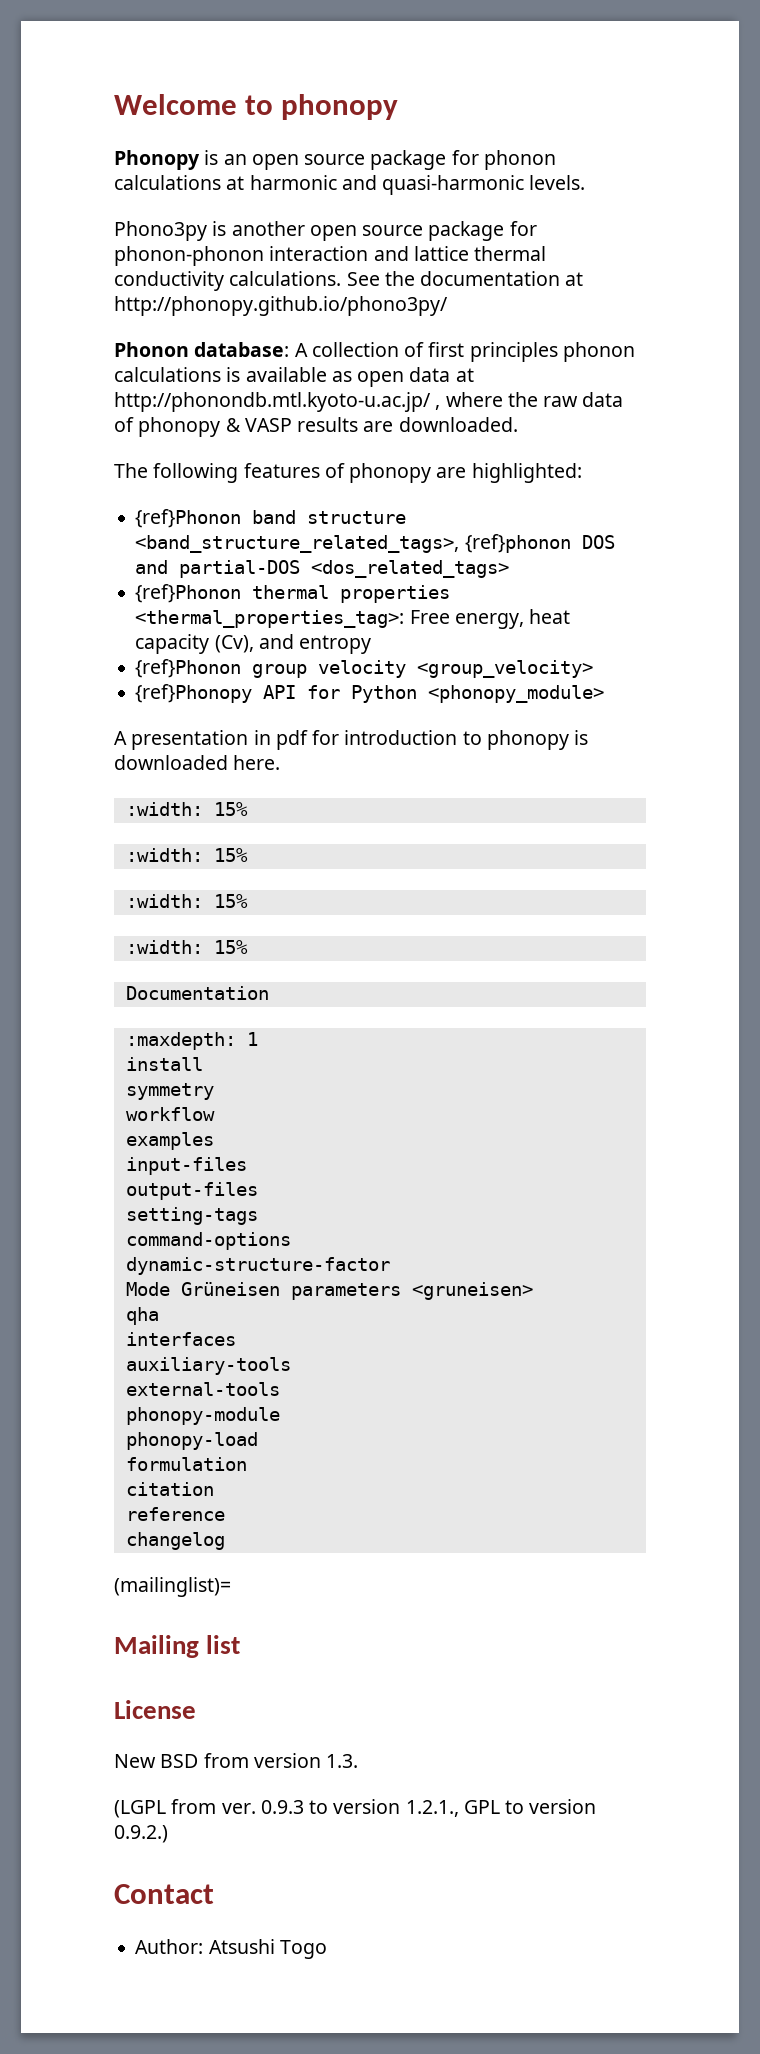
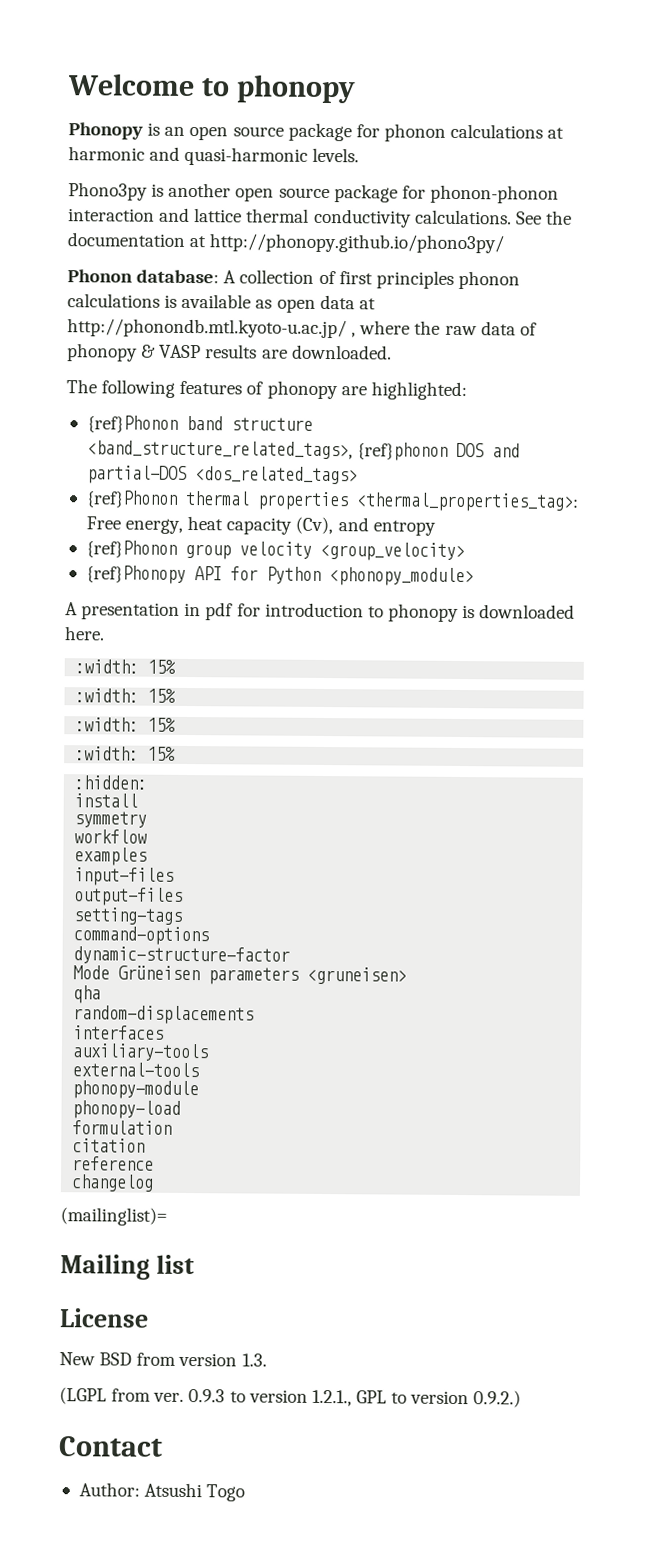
[125,986,269,1000] [125,1032,258,1050] Documentation // :maxdepth: 1 -> [74,775,148,790] :hidden:
(159, 1316) none -> [73,1005,255,1025] // random-displacements

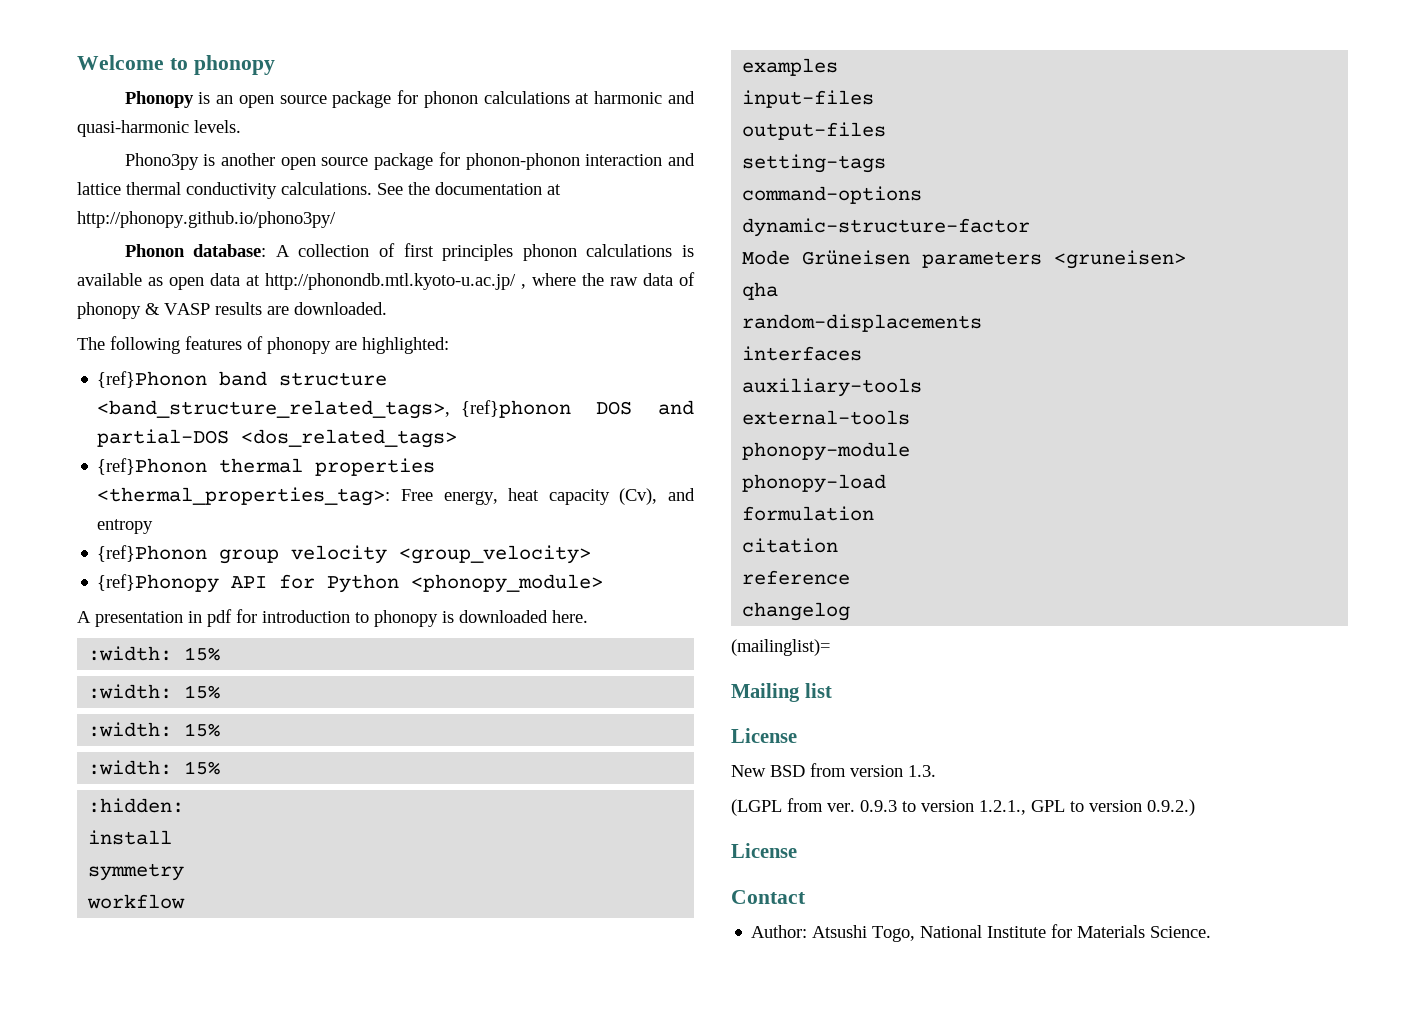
(522, 1399) none -> [731,843,797,858] // License
[206,1484,246,1502] Togo -> [872,924,1212,942] Togo, National Institute for Materials Science.

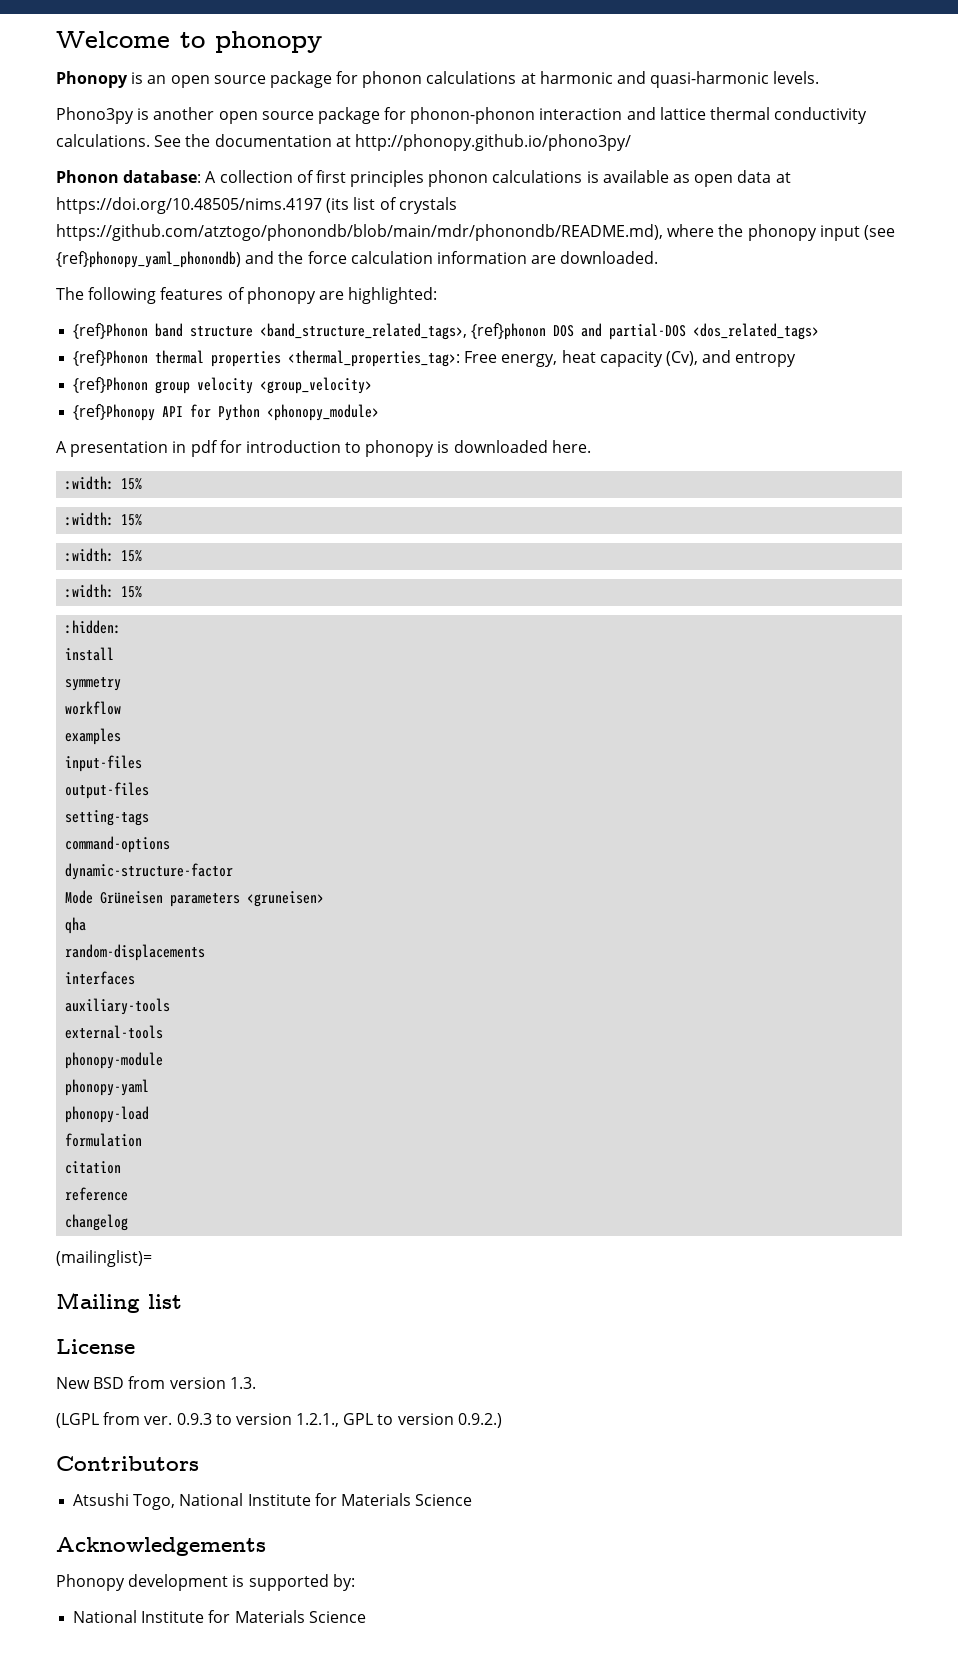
[265,272,695,290] [77,302,262,319] http://phonondb.mtl.kyoto-u.ac.jp/ , where the raw data of phonopy & VASP results -> [56,197,457,214] [56,224,895,241] [56,251,527,268] https://doi.org/10.48505/nims.4197 (its list of crystals https://github.com/atztogo/phonondb/blob/main/mdr/phonondb/README.md), where the phonopy input (see {ref}phonopy_yaml_phonondb) and the force calculation information
(911, 451) none -> [65,1079,150,1096] // phonopy-yaml
[731,843,797,858] [731,890,806,904] [751,925,808,938] License // Contact // Author: -> [56,1456,199,1471] Contributors //
[1150,926,1212,938] Science. -> [415,1494,473,1506] [56,1537,266,1556] [56,1574,355,1591] [73,1610,366,1623] Science // Acknowledgements // Phonopy development is supported by: // National Institute for Materials Science

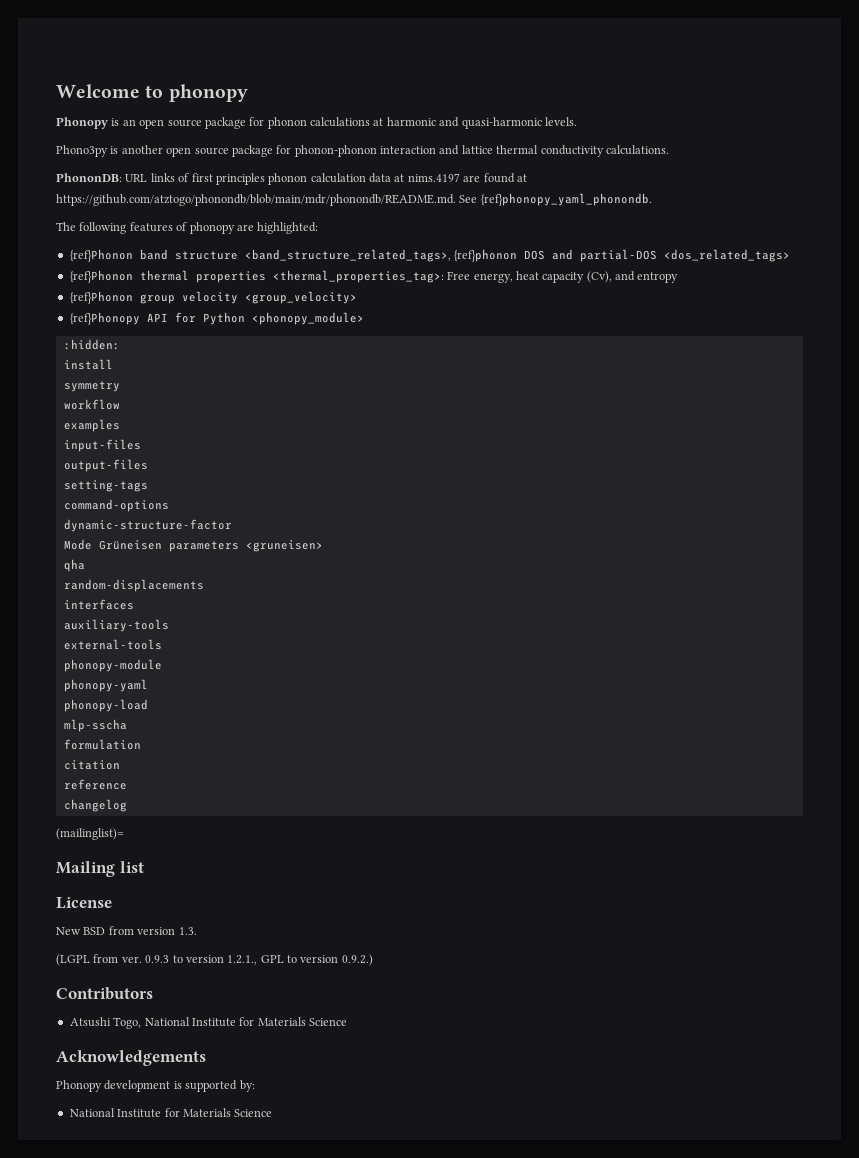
[154,134,631,151] [56,170,791,187] [56,197,457,214] [56,224,895,241] [56,251,659,268] See the documentation at http://phonopy.github.io/phono3py/ // Phonon database: A collection of first principles phonon calculations is available as open data at https://doi.org/10.48505/nims.4197 (its list of crystals https://github.com/atztogo/phonondb/blob/main/mdr/phonondb/README.md), where the phonopy input (see {ref}phonopy_yaml_phonondb) and the force calculation information are downloaded. -> [56,173,527,185] [56,193,652,206] // PhononDB: URL links of first principles phonon calculation data at nims.4197 are found at https://github.com/atztogo/phonondb/blob/main/mdr/phonondb/README.md. See {ref}phonopy_yaml_phonondb.
[56,440,591,457] [65,476,143,490] [65,512,143,526] [65,548,143,562] [65,584,143,598] // A presentation in pdf for introduction to phonopy is downloaded here. // :width: 15% // :width: 15% // :width: 15% // :width: 15% -> (364, 318) none
(150, 1114) none -> [63,719,127,732] // mlp-sscha

